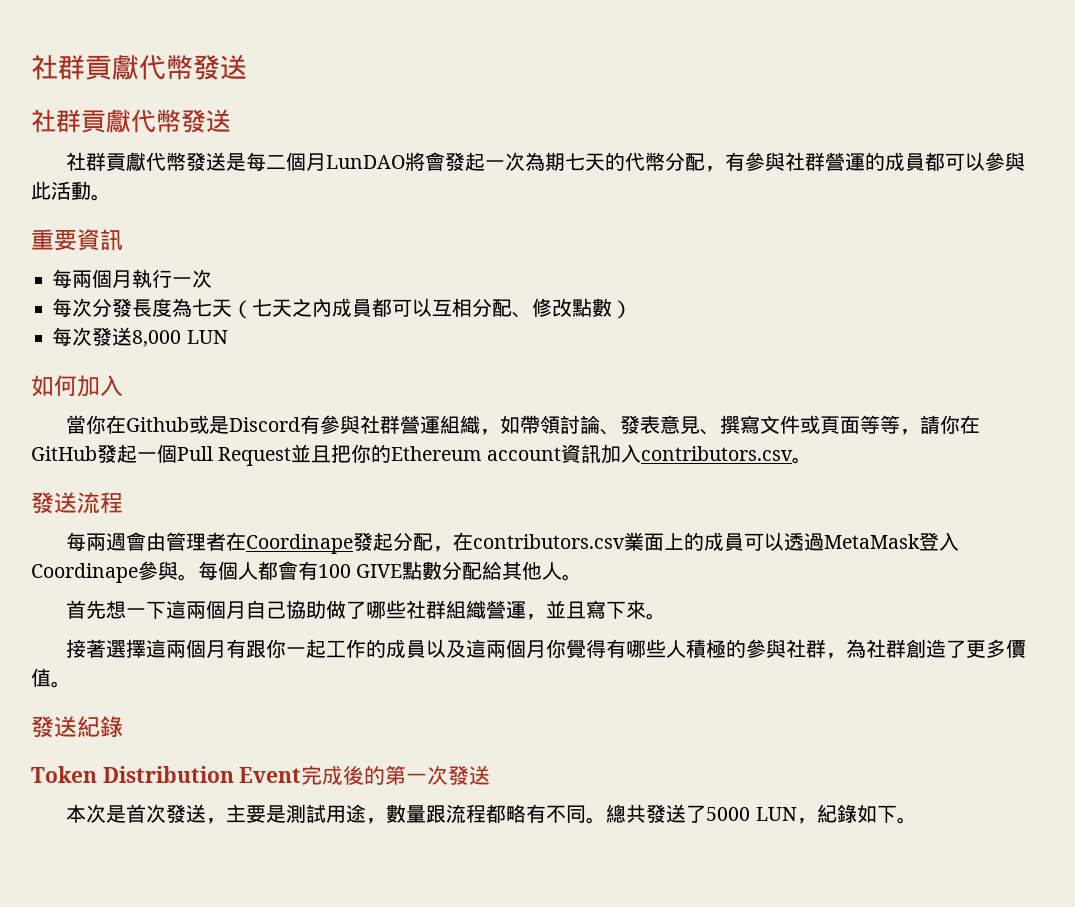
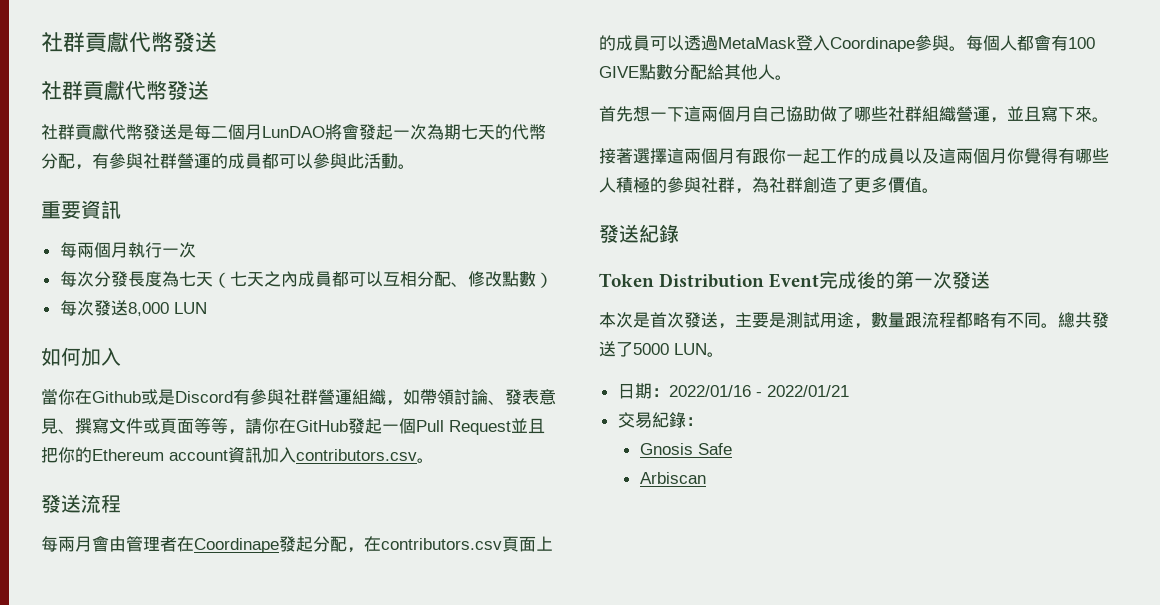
[106,533,127,551] 週 -> [75,536,92,552] 月
[624,532,645,551] 業 -> [502,536,519,552] 頁
[796,804,917,824] ，紀錄如下。 -> [707,352,724,357] [617,383,849,399] [617,412,703,428] [639,443,732,455] [639,472,706,484] 。 // 日期：2022/01/16 - 2022/01/21 // 交易紀錄： // Gnosis Safe // Arbiscan

